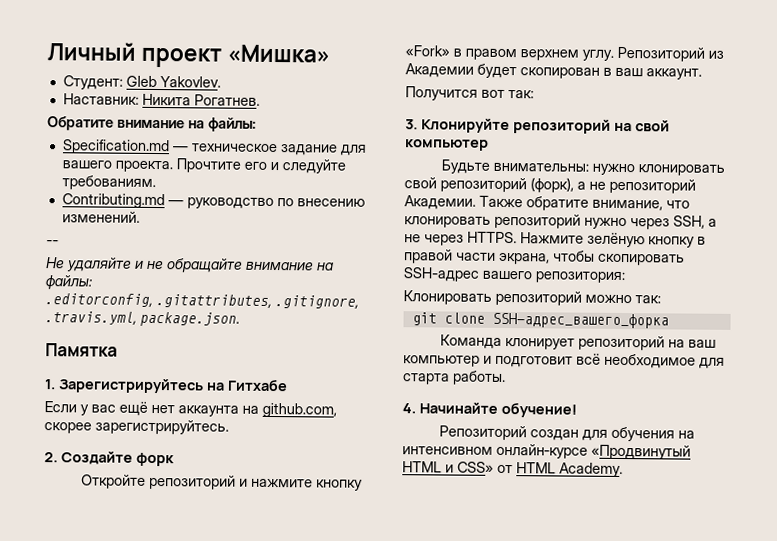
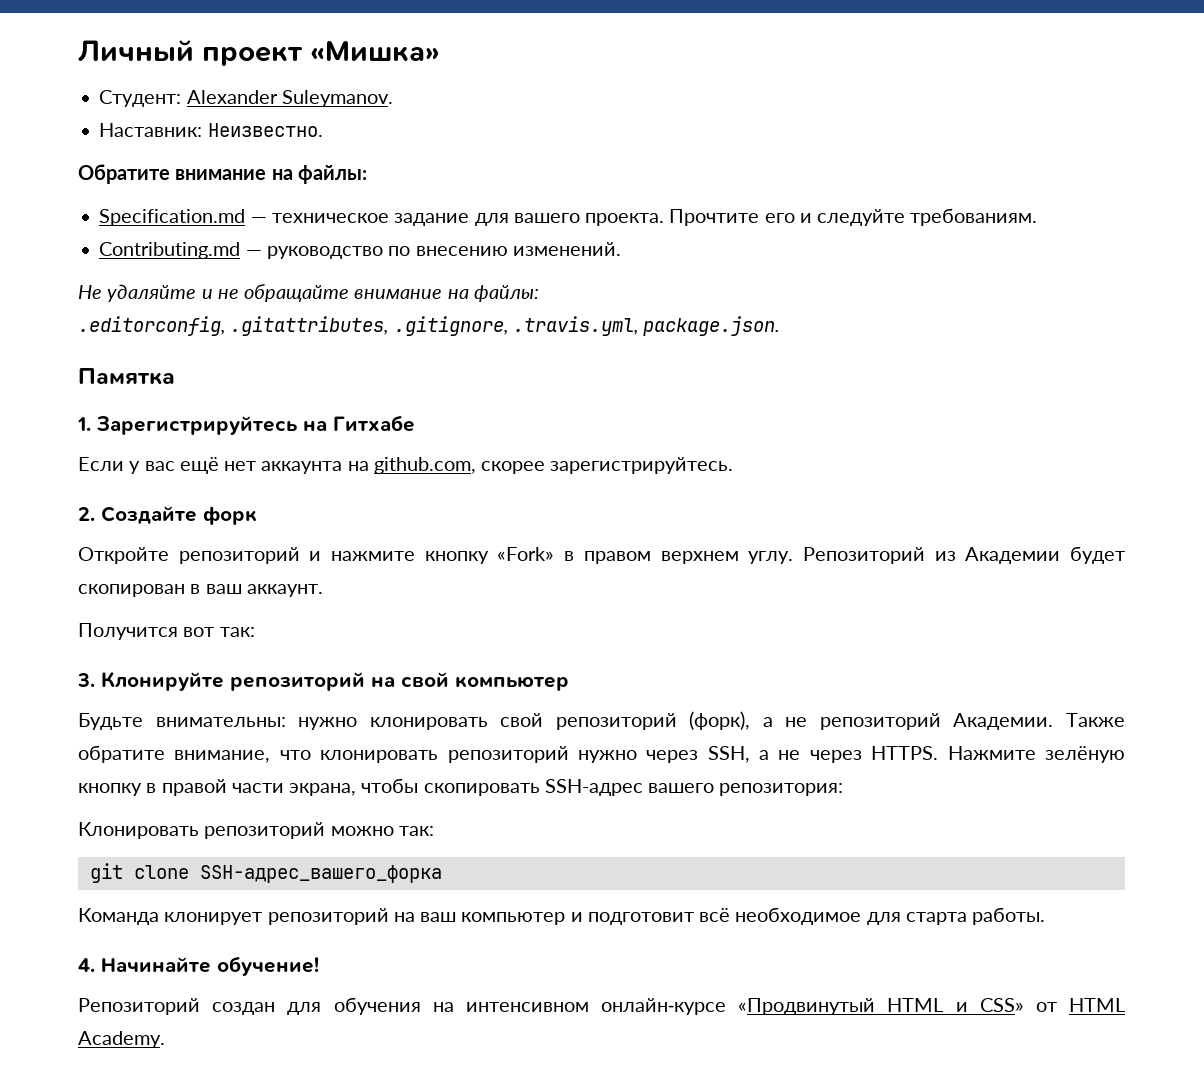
[125,75,221,88] Gleb Yakovlev. -> [186,90,393,107] Alexander Suleymanov.
[141,93,260,106] Никита Рогатнев. -> [207,123,323,137] Неизвестно.
[46,240,59,246] // -- -> (621, 249) none

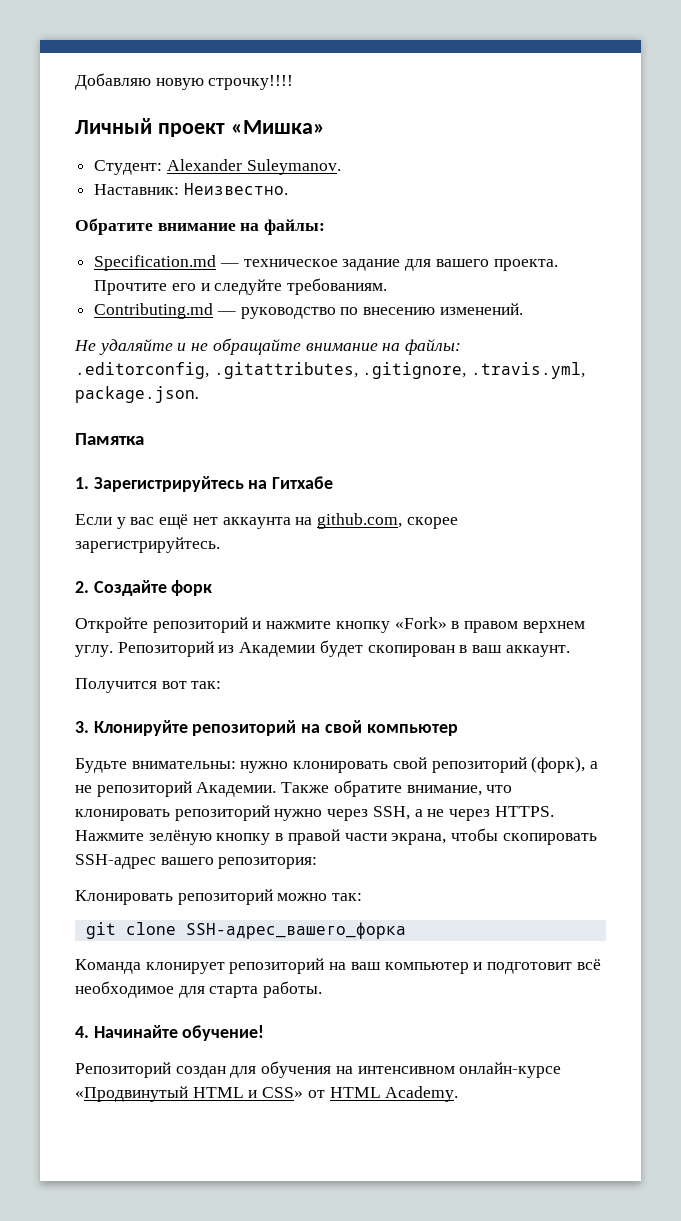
(78, 51) none -> [75,73,294,90] Добавляю новую строчку!!!! //

